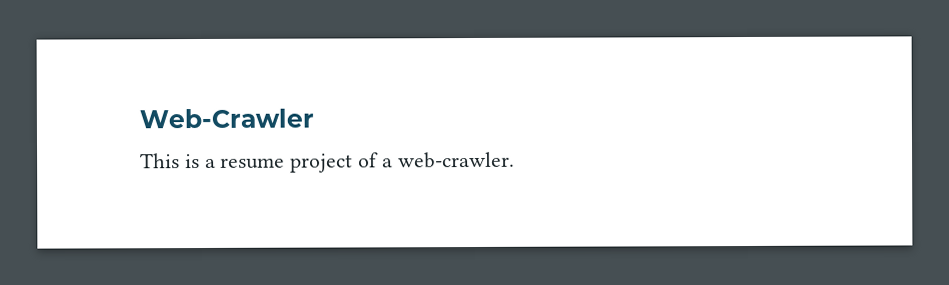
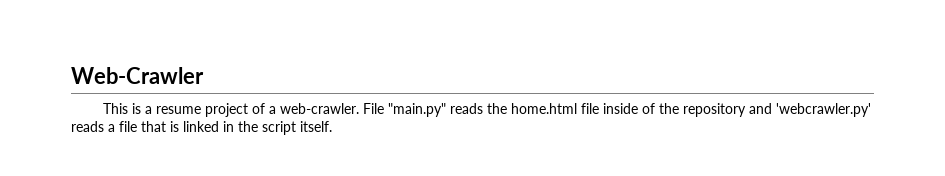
(515, 160) none -> [363,103,872,117] [71,121,332,135] File "main.py" reads the home.html file inside of the repository and 'webcrawler.py' reads a file that is linked in the script itself.

